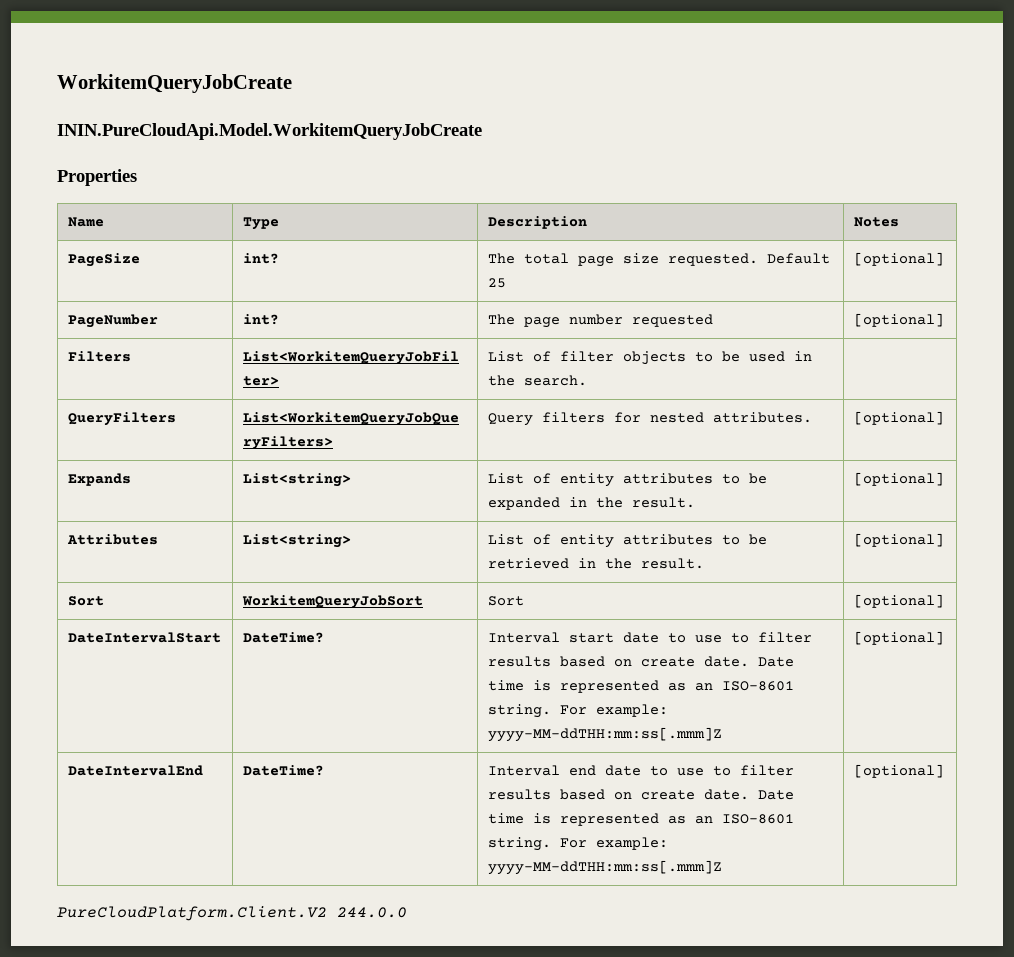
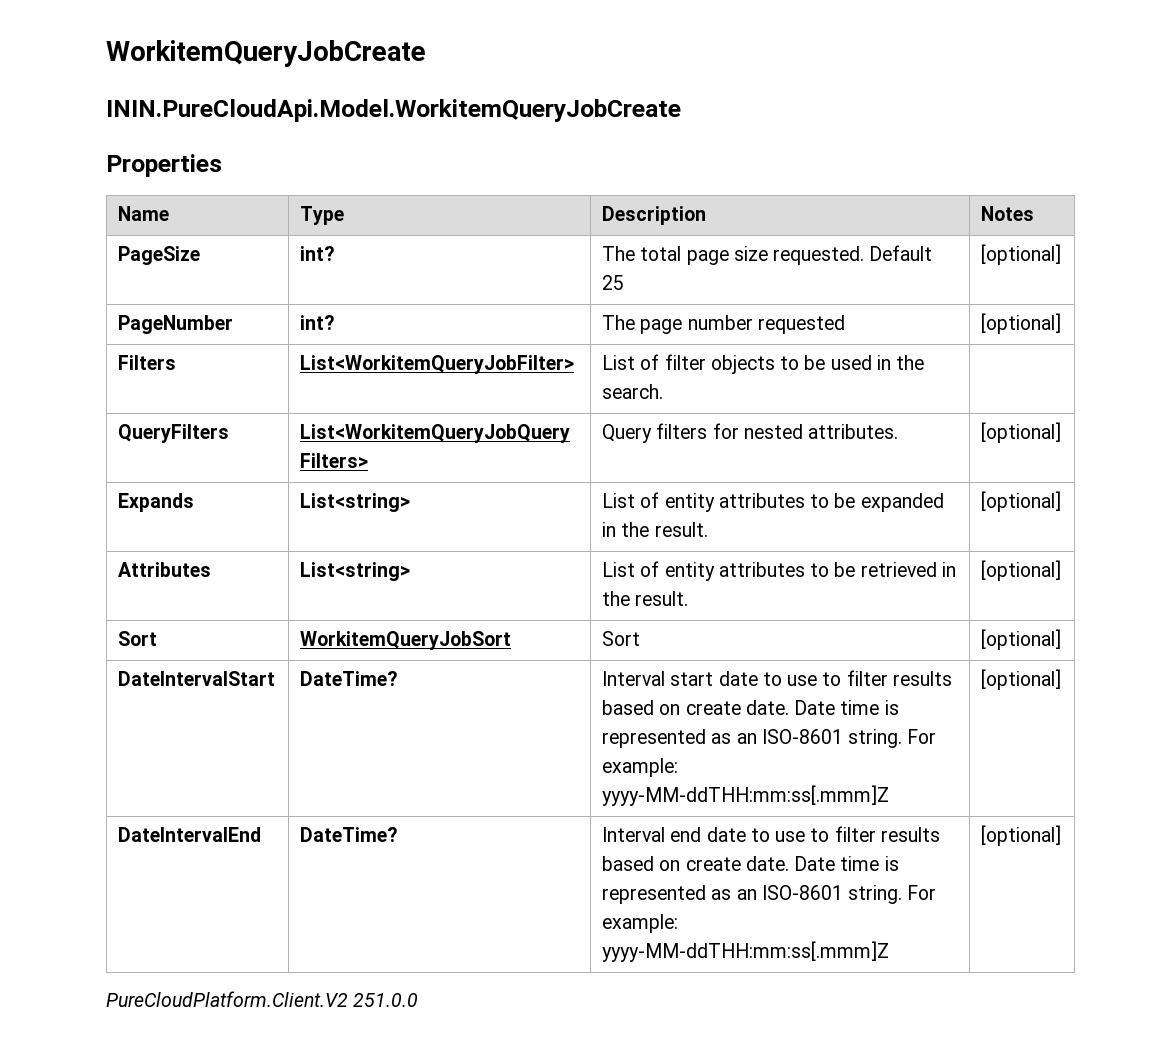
[337,907,407,918] 244.0.0 -> [353,993,419,1007] 251.0.0

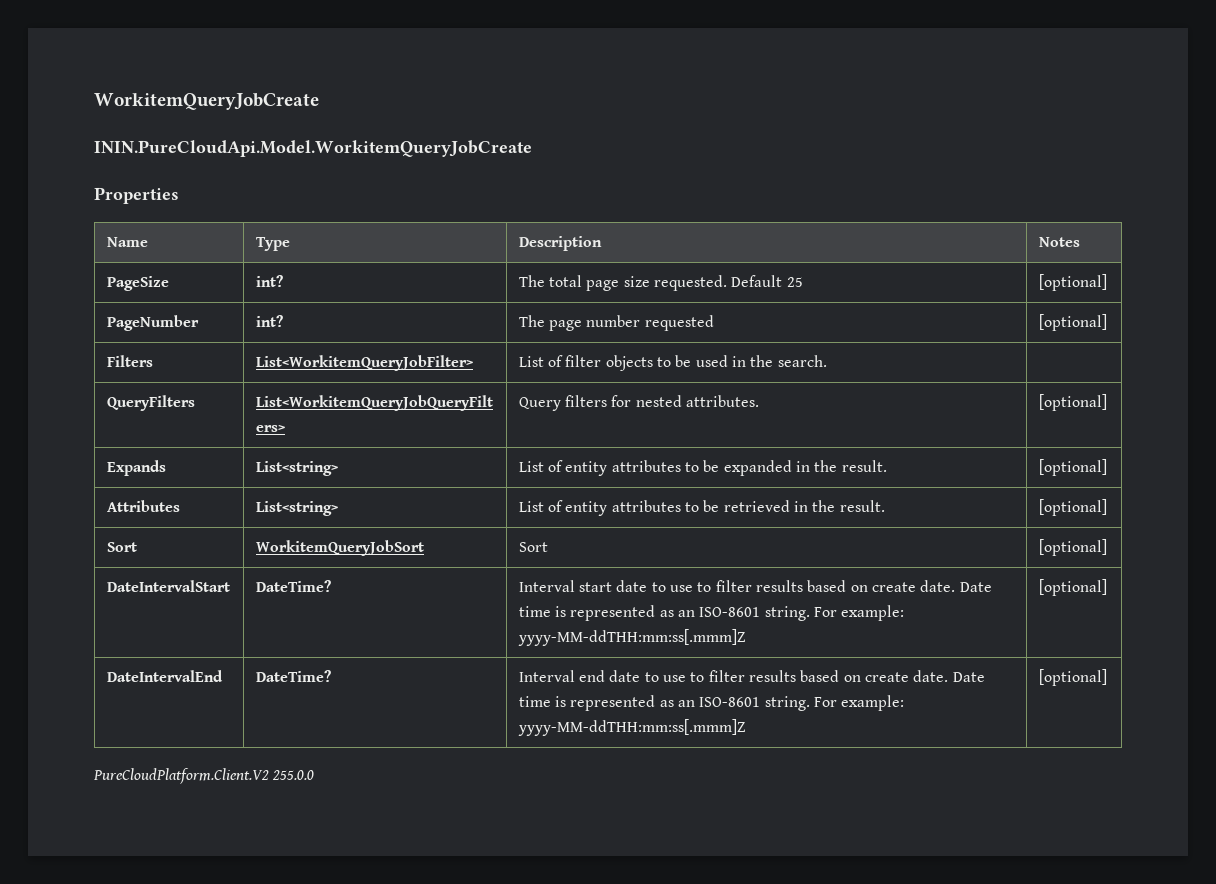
[353,993,419,1007] 251.0.0 -> [272,770,315,780] 255.0.0

